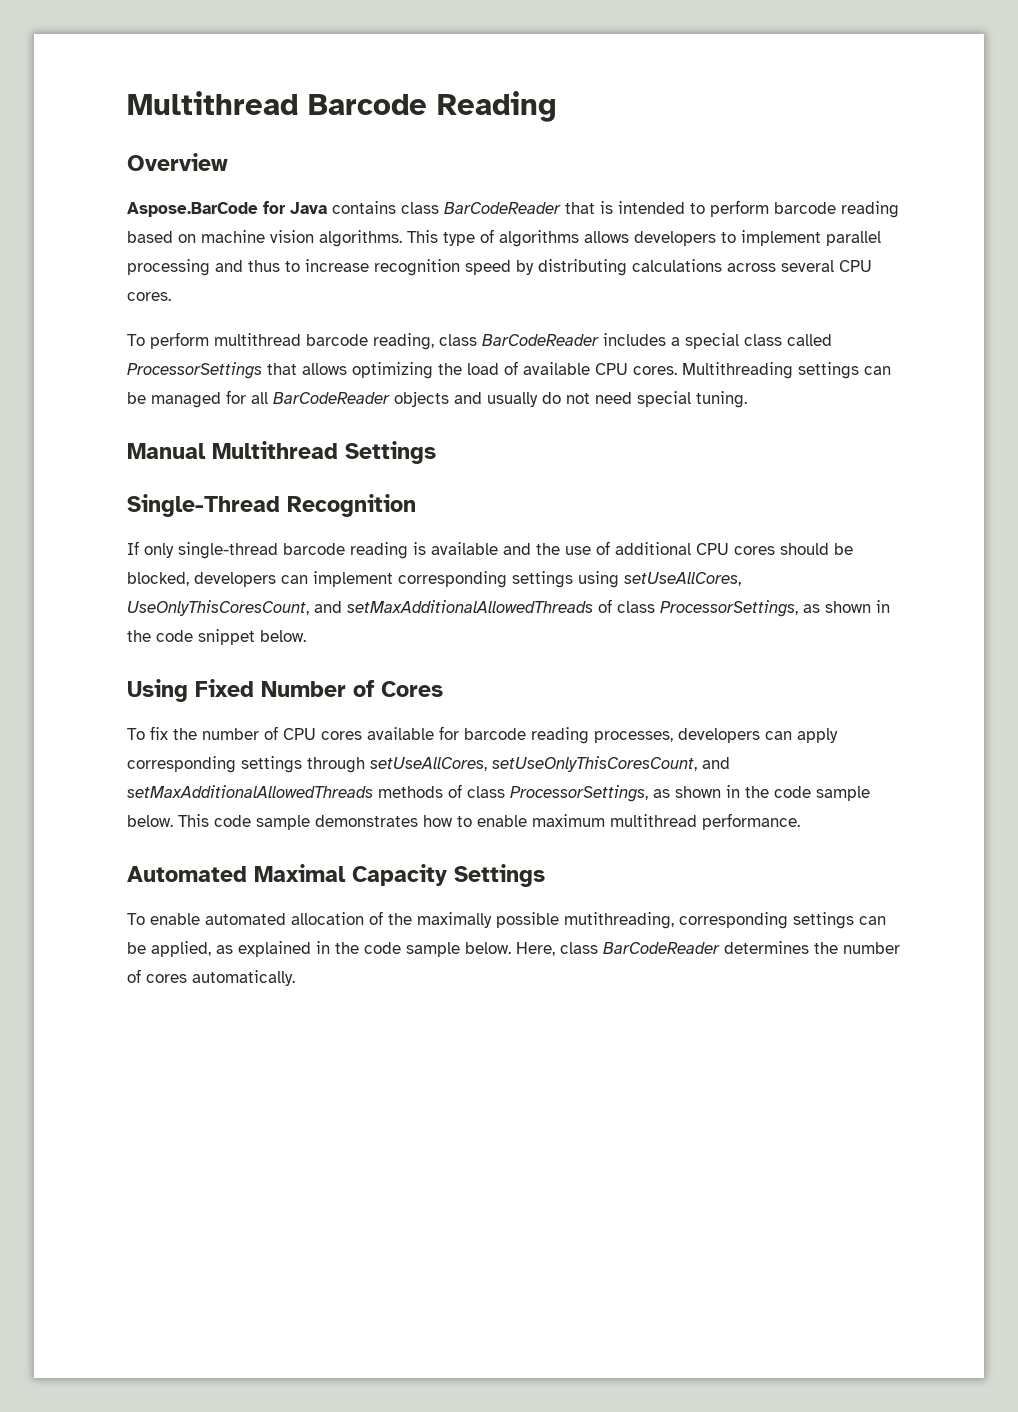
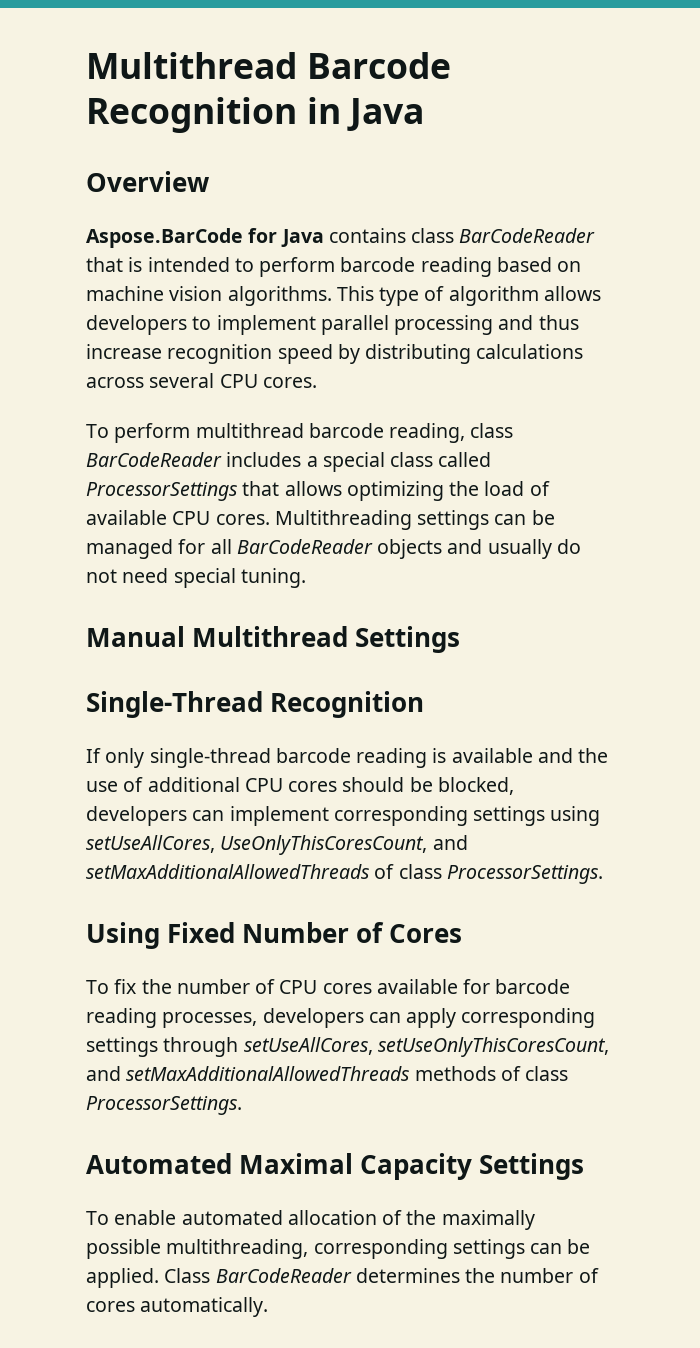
[437,91,557,122] Reading -> [86,97,425,133] Recognition in Java
[499,230,579,247] algorithms -> [448,286,539,306] algorithm
[285,261,300,272] to -> (579, 322) none
[660,600,890,617] [127,629,306,645] ProcessorSettings, as shown in the code snippet below. -> [446,865,603,884] ProcessorSettings.
[510,785,870,802] [127,813,800,830] ProcessorSettings, as shown in the code sample below. This code sample demonstrates how to enable maximum multithread performance. -> [86,1096,242,1115] ProcessorSettings.
[564,912,674,929] mutithreading, -> [166,1239,309,1259] multithreading,
[151,941,598,957] applied, as explained in the code sample below. Here, class -> [86,1268,211,1288] applied. Class

